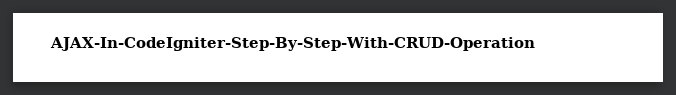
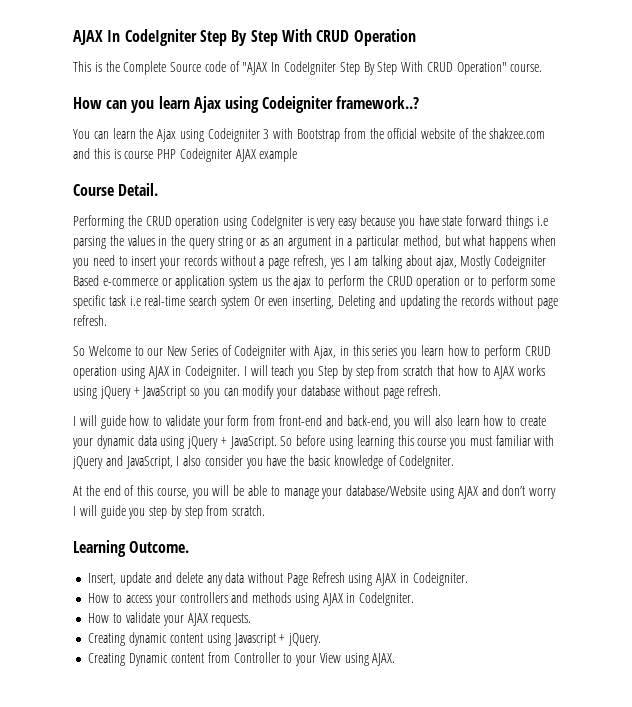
[50,37,535,51] AJAX-In-CodeIgniter-Step-By-Step-With-CRUD-Operation -> [73,29,416,46] [73,61,543,75] [73,96,420,113] [73,128,546,142] [73,148,298,162] [73,183,159,196] [73,215,548,229] [73,235,557,249] [72,255,547,269] [73,275,556,289] [73,295,558,309] [73,315,107,326] [73,345,552,359] [73,365,546,379] [73,385,442,399] [73,415,547,429] [72,435,555,449] [72,455,455,469] [73,485,557,499] [73,505,266,519] [73,540,190,557] [88,572,468,586] [88,592,415,606] [88,612,252,626] [88,632,322,646] [88,652,396,666] AJAX In CodeIgniter Step By Step With CRUD Operation // This is the Complete Source code of "AJAX In CodeIgniter Step By Step With CRUD Operation" course. // How can you learn Ajax using Codeigniter framework..? // You can learn the Ajax using Codeigniter 3 with Bootstrap from the official website of the shakzee.com and this is course PHP Codeigniter AJAX example // Course Detail. // Performing the CRUD operation using CodeIgniter is very easy because you have state forward things i.e parsing the values in the query string or as an argument in a particular method, but what happens when you need to insert your records without a page refresh, yes I am talking about ajax, Mostly Codeigniter Based e-commerce or application system us the ajax to perform the CRUD operation or to perform some specific task i.e real-time search system Or even inserting, Deleting and updating the records without page refresh. // So Welcome to our New Series of Codeigniter with Ajax, in this series you learn how to perform CRUD operation using AJAX in Codeigniter. I will teach you Step by step from scratch that how to AJAX works using jQuery + JavaScript so you can modify your database without page refresh. // I will guide how to validate your form from front-end and back-end, you will also learn how to create your dynamic data using jQuery + JavaScript. So before using learning this course you must familiar with jQuery and JavaScript, I also consider you have the basic knowledge of CodeIgniter. // At the end of this course, you will be able to manage your database/Website using AJAX and don’t worry I will guide you step by step from scratch. // Learning Outcome. // Insert, update and delete any data without Page Refresh using AJAX in Codeigniter. // How to access your controllers and methods using AJAX in CodeIgniter. // How to validate your AJAX requests. // Creating dynamic content using Javascript + jQuery. // Creating Dynamic content from Controller to your View using AJAX.

